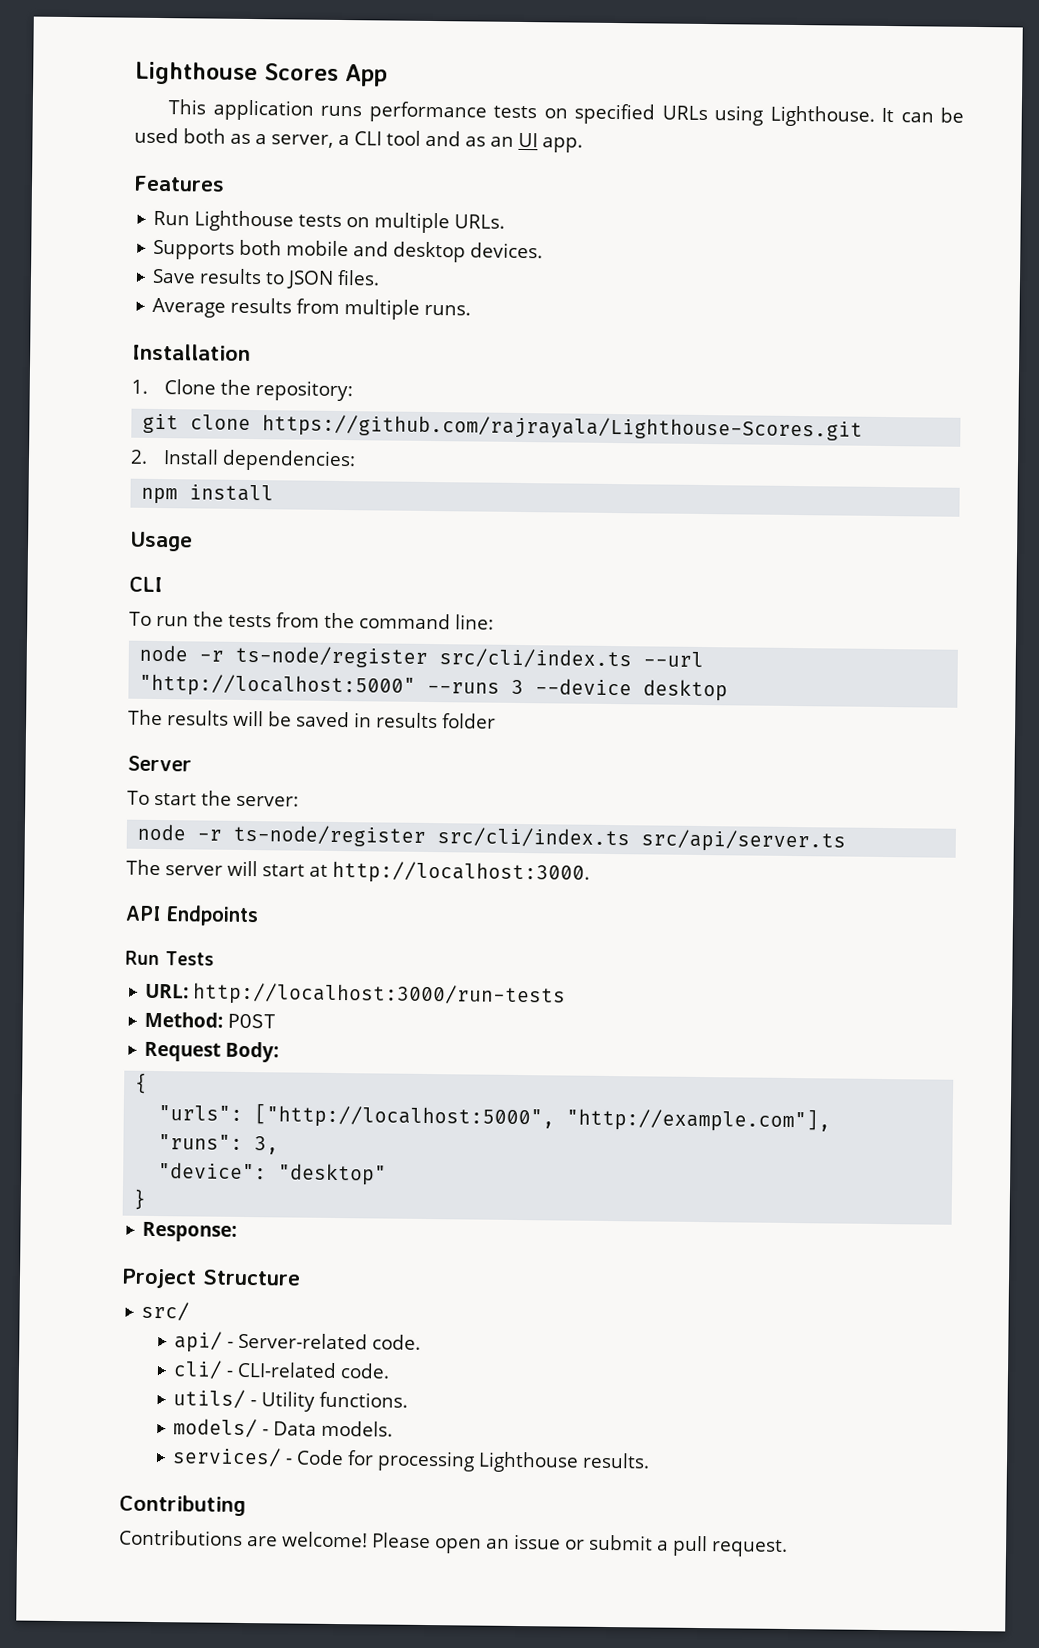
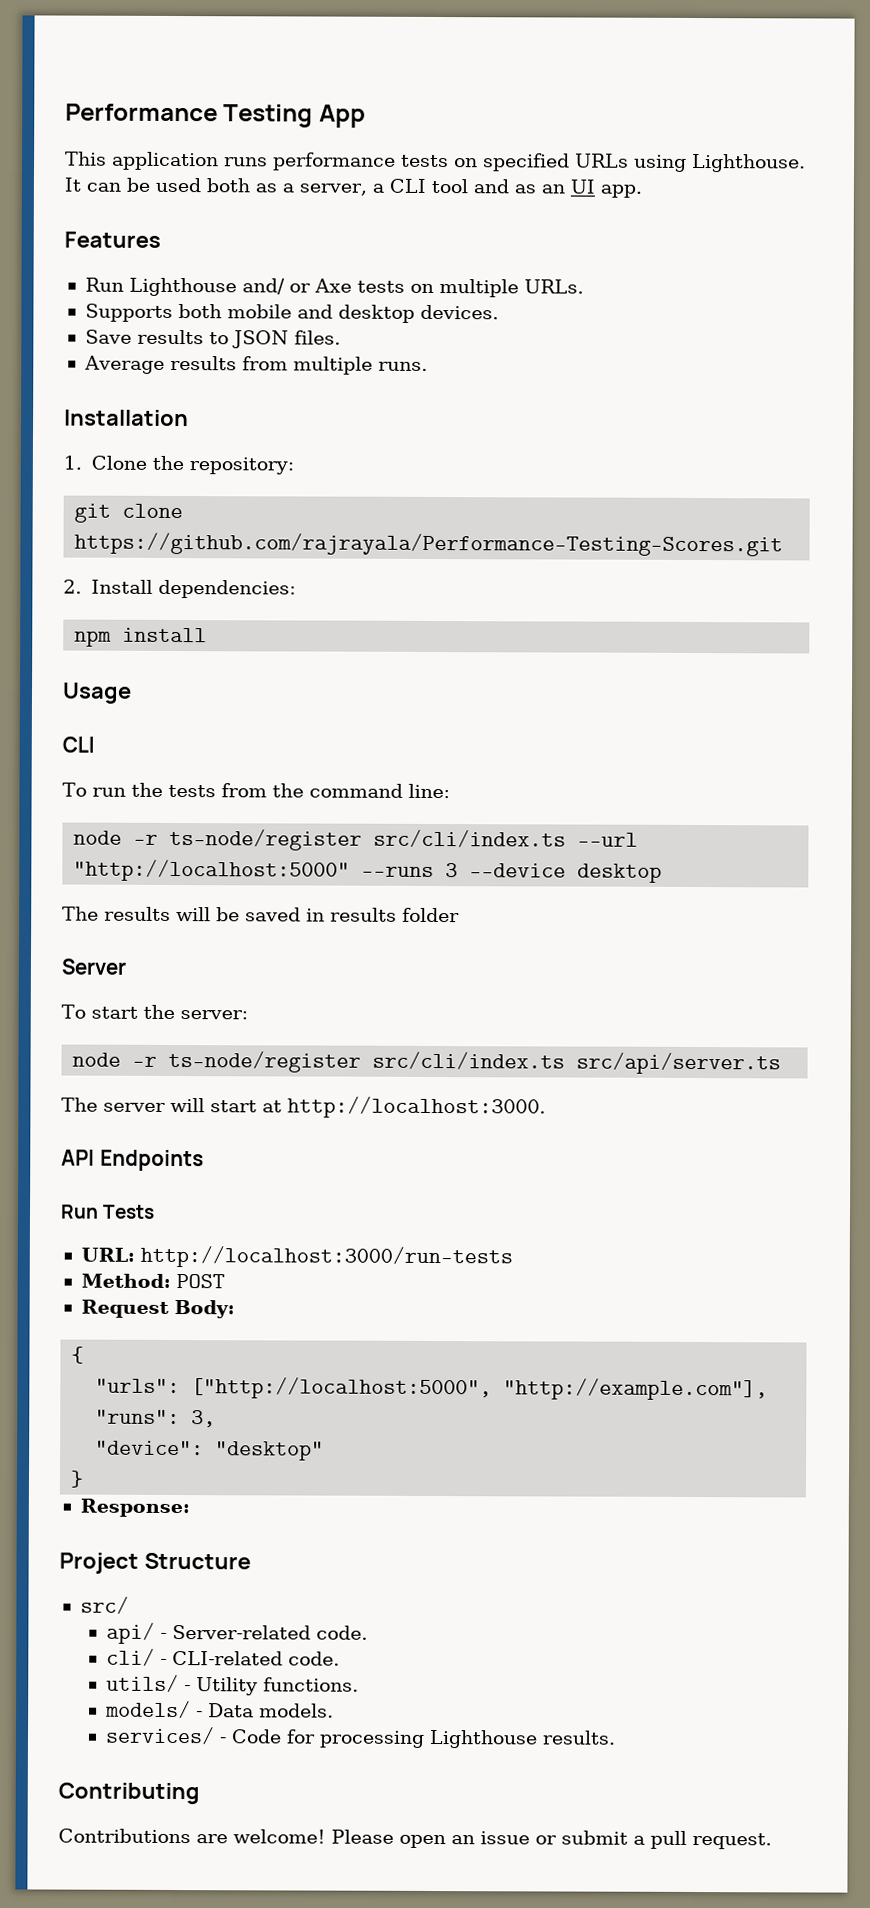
[135,61,339,86] Lighthouse Scores -> [65,103,314,128] Performance Testing
(295, 221) none -> [241,278,352,295] and/ or Axe
[262,414,864,442] https://github.com/rajrayala/Lighthouse-Scores.git -> [74,532,784,557] https://github.com/rajrayala/Performance-Testing-Scores.git

